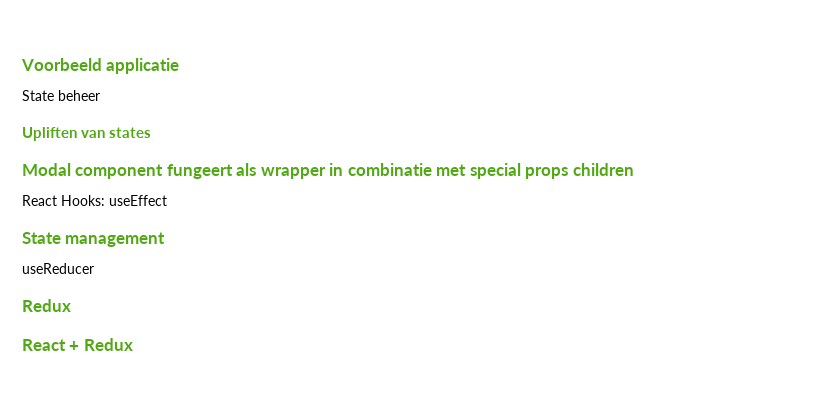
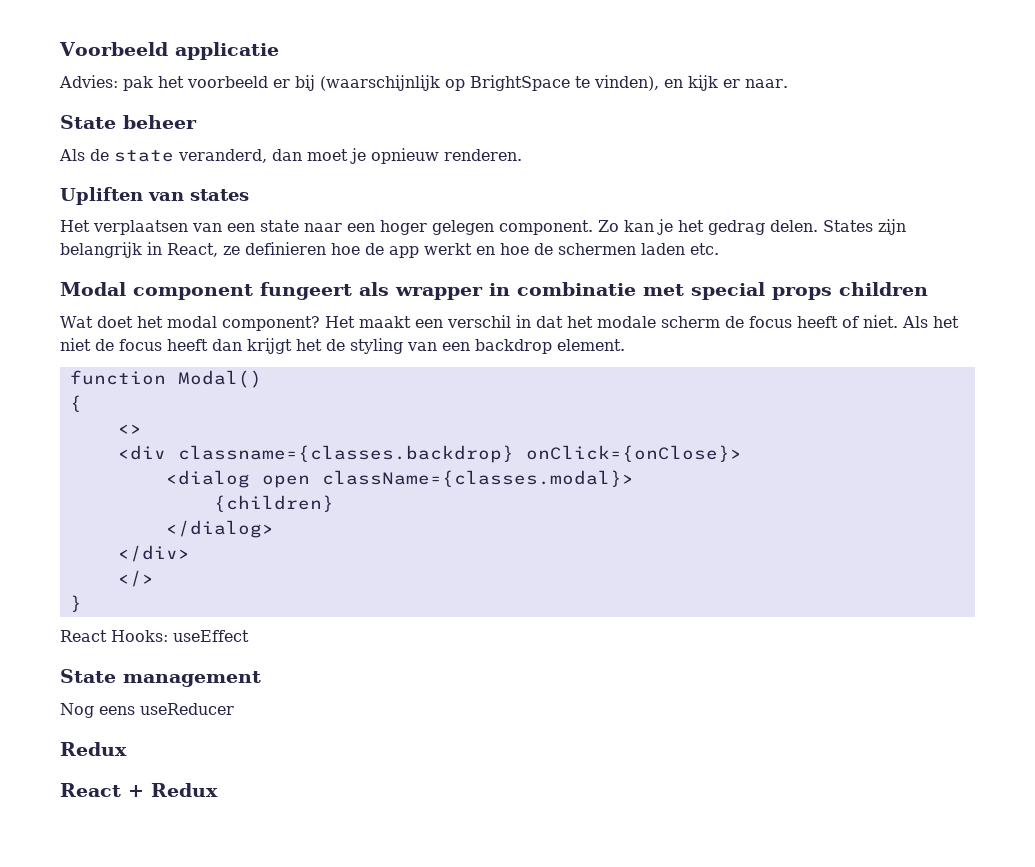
[22,90,100,101] [22,127,152,141] State beheer // Upliften van states -> [59,75,788,91] [60,115,197,129] [59,148,522,164] [60,187,249,205] [60,219,906,235] [60,242,719,258] Advies: pak het voorbeeld er bij (waarschijnlijk op BrightSpace te vinden), en kijk er naar. // State beheer // Als de state veranderd, dan moet je opnieuw renderen. // Upliften van states // Het verplaatsen van een state naar een hoger gelegen component. Zo kan je het gedrag delen. States zijn belangrijk in React, ze definieren hoe de app werkt en hoe de schermen laden etc.
(634, 169) none -> [60,315,959,331] [60,338,625,354] [69,370,262,388] [69,395,82,412] [117,424,142,434] [117,445,742,463] [165,470,634,488] [213,495,334,512] [165,520,274,538] [117,545,190,562] [117,570,154,587] [69,595,82,612] // Wat doet het modal component? Het maakt een verschil in dat het modale scherm de focus heeft of niet. Als het niet de focus heeft dan krijgt het de styling van een backdrop element. // function Modal() // { // <> // <div classname={classes.backdrop} onClick={onClose}> // <dialog open className={classes.modal}> // {children} // </dialog> // </div> // </> // }
(166, 239) none -> [60,703,135,718] Nog eens

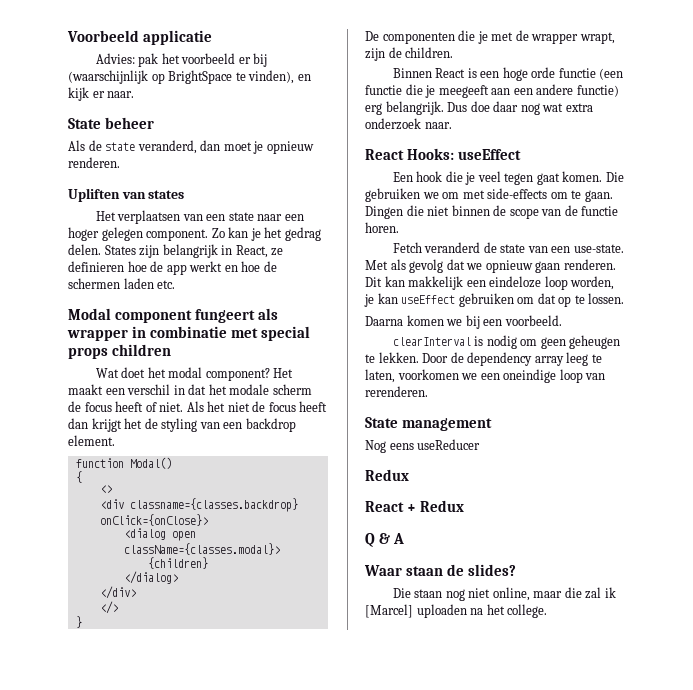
[60,630,249,642] React Hooks: useEffect -> [365,30,615,44] [365,47,454,61] [392,67,624,81] [365,84,619,98] [365,101,593,115] [365,118,452,130] [365,148,521,160] [392,171,624,185] [365,188,613,202] [365,205,619,219] [365,222,399,233] [392,242,624,253] [365,259,616,273] [365,276,615,290] [364,293,625,307] [365,315,562,329] [392,335,621,349] [365,352,602,366] [365,369,606,383] [365,386,428,397] De componenten die je met de wrapper wrapt, zijn de children. // Binnen React is een hoge orde functie (een functie die je meegeeft aan een andere functie) erg belangrijk. Dus doe daar nog wat extra onderzoek naar. // React Hooks: useEffect // Een hook die je veel tegen gaat komen. Die gebruiken we om met side-effects om te gaan. Dingen die niet binnen de scope van de functie horen. // Fetch veranderd de state van een use-state. Met als gevolg dat we opnieuw gaan renderen. Dit kan makkelijk een eindeloze loop worden, je kan useEffect gebruiken om dat op te lossen. // Daarna komen we bij een voorbeeld. // clearInterval is nodig om geen geheugen te lekken. Door de dependency array leeg te laten, voorkomen we een oneindige loop van rerenderen.
(218, 790) none -> [365,533,405,547] [364,564,516,576] [392,587,616,601] [365,604,548,618] // Q & A // Waar staan de slides? // Die staan nog niet online, maar die zal ik [Marcel] uploaden na het college.

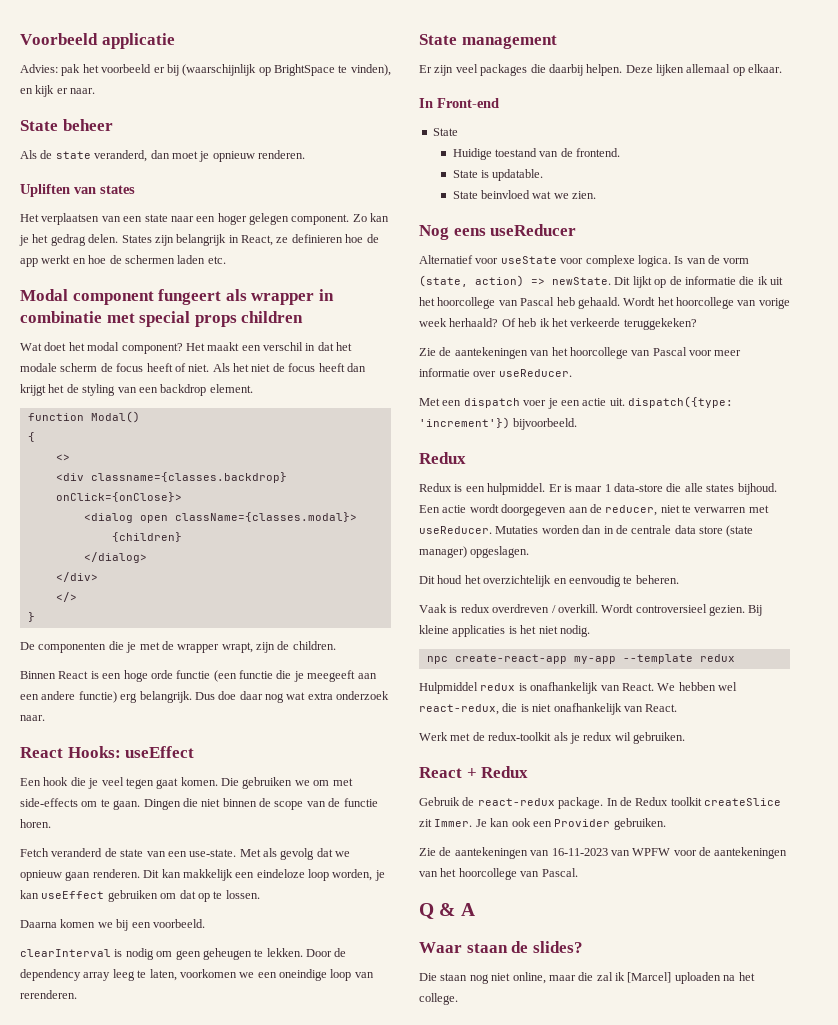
[365,439,481,453] [365,469,409,481] [365,500,464,512] Nog eens useReducer // Redux // React + Redux -> [419,64,783,76] [419,98,499,108] [432,128,458,136] [452,148,621,160] [452,169,544,181] [452,190,597,199] [419,224,577,240] [419,255,750,267] [419,275,783,288] [419,297,790,309] [419,318,697,330] [419,347,742,359] [419,368,572,377] [419,396,733,409] [419,417,578,430] [419,452,466,464] [419,483,777,495] [419,504,769,516] [419,525,754,537] [419,546,530,558] [419,575,679,587] [419,604,763,616] [419,625,590,637] [426,654,735,664] [419,682,737,694] [419,703,678,715] [419,732,685,744] [419,766,529,778] [419,797,781,809] [419,818,666,830] [419,847,788,859] [419,868,578,880] Er zijn veel packages die daarbij helpen. Deze lijken allemaal op elkaar. // In Front-end // State // Huidige toestand van de frontend. // State is updatable. // State beinvloed wat we zien. // Nog eens useReducer // Alternatief voor useState voor complexe logica. Is van de vorm (state, action) => newState. Dit lijkt op de informatie die ik uit het hoorcollege van Pascal heb gehaald. Wordt het hoorcollege van vorige week herhaald? Of heb ik het verkeerde teruggekeken? // Zie de aantekeningen van het hoorcollege van Pascal voor meer informatie over useReducer. // Met een dispatch voer je een actie uit. dispatch({type: 'increment'}) bijvoorbeeld. // Redux // Redux is een hulpmiddel. Er is maar 1 data-store die alle states bijhoud. Een actie wordt doorgegeven aan de reducer, niet te verwarren met useReducer. Mutaties worden dan in de centrale data store (state manager) opgeslagen. // Dit houd het overzichtelijk en eenvoudig te beheren. // Vaak is redux overdreven / overkill. Wordt controversieel gezien. Bij kleine applicaties is het niet nodig. // npc create-react-app my-app --template redux // Hulpmiddel redux is onafhankelijk van React. We hebben wel react-redux, die is niet onafhankelijk van React. // Werk met de redux-toolkit als je redux wil gebruiken. // React + Redux // Gebruik de react-redux package. In de Redux toolkit createSlice zit Immer. Je kan ook een Provider gebruiken. // Zie de aantekeningen van 16-11-2023 van WPFW voor de aantekeningen van het hoorcollege van Pascal.

